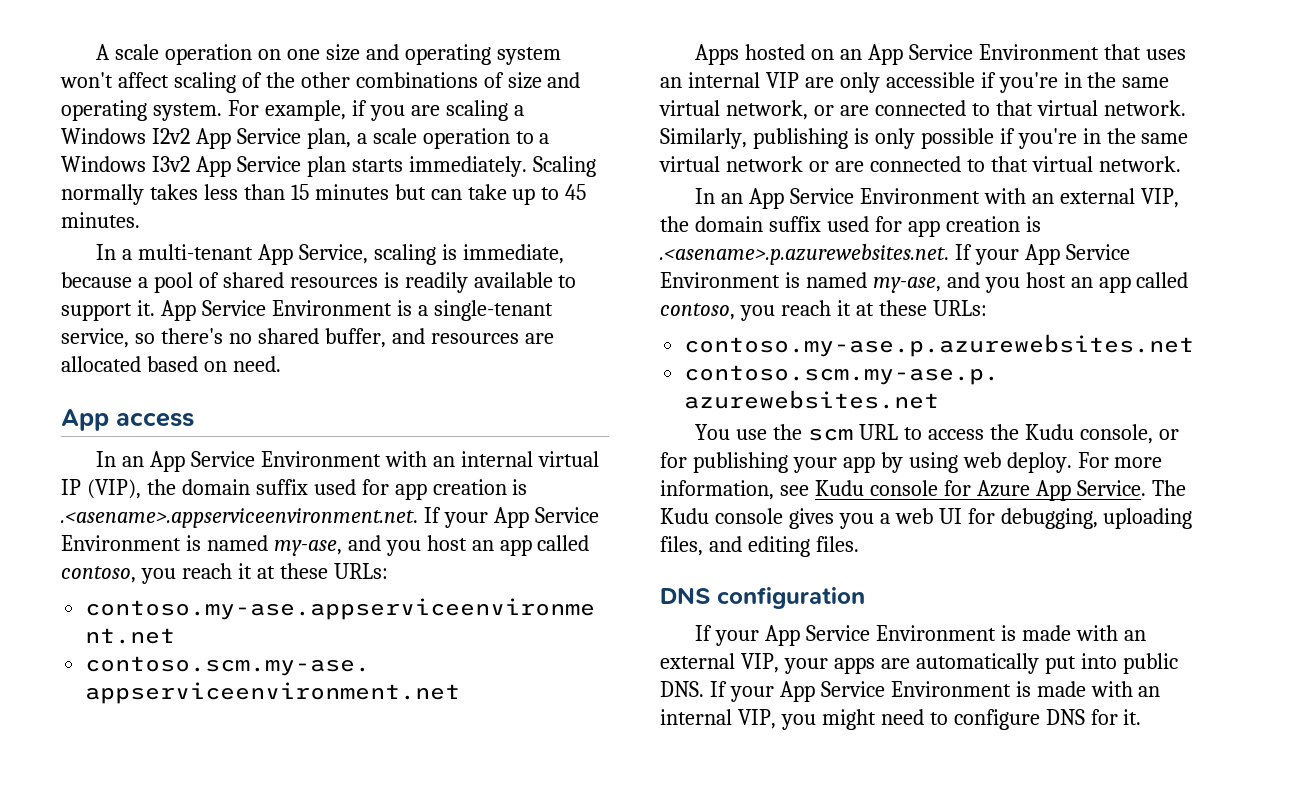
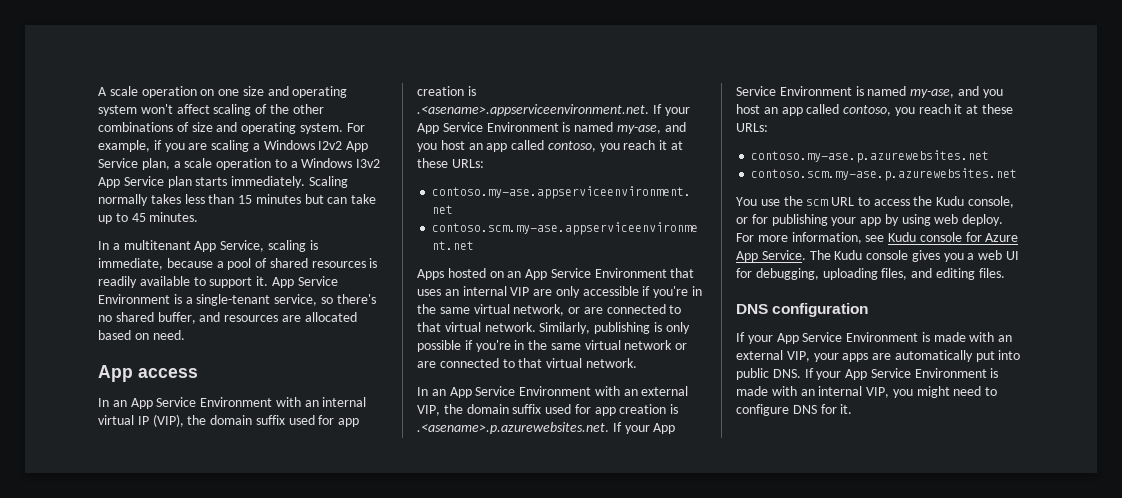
[138,244,254,260] multi-tenant -> [123,240,191,250] multitenant

